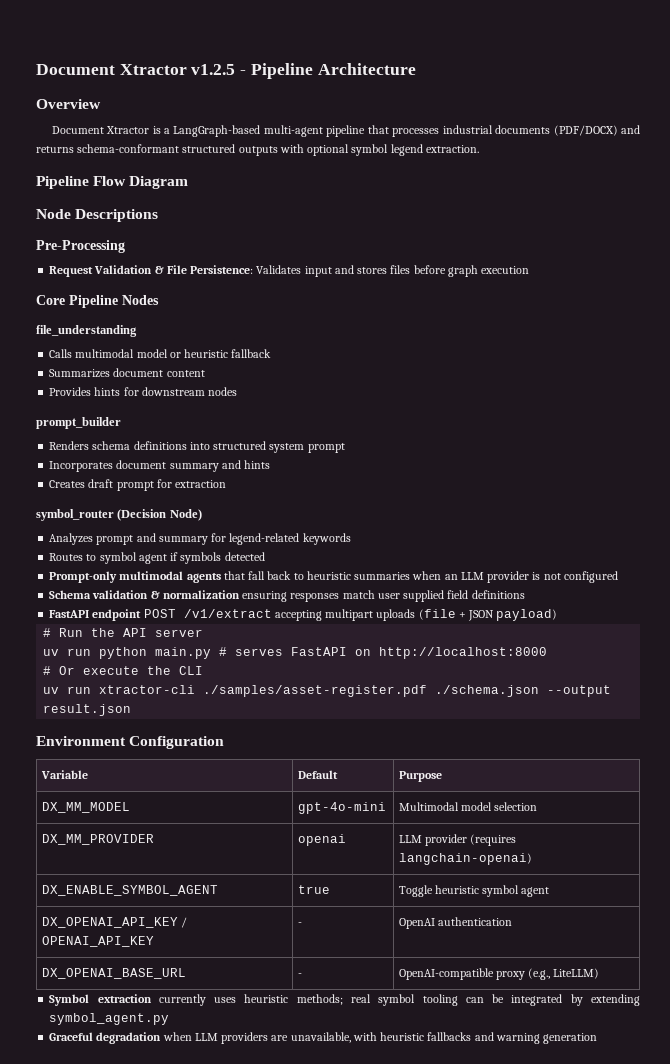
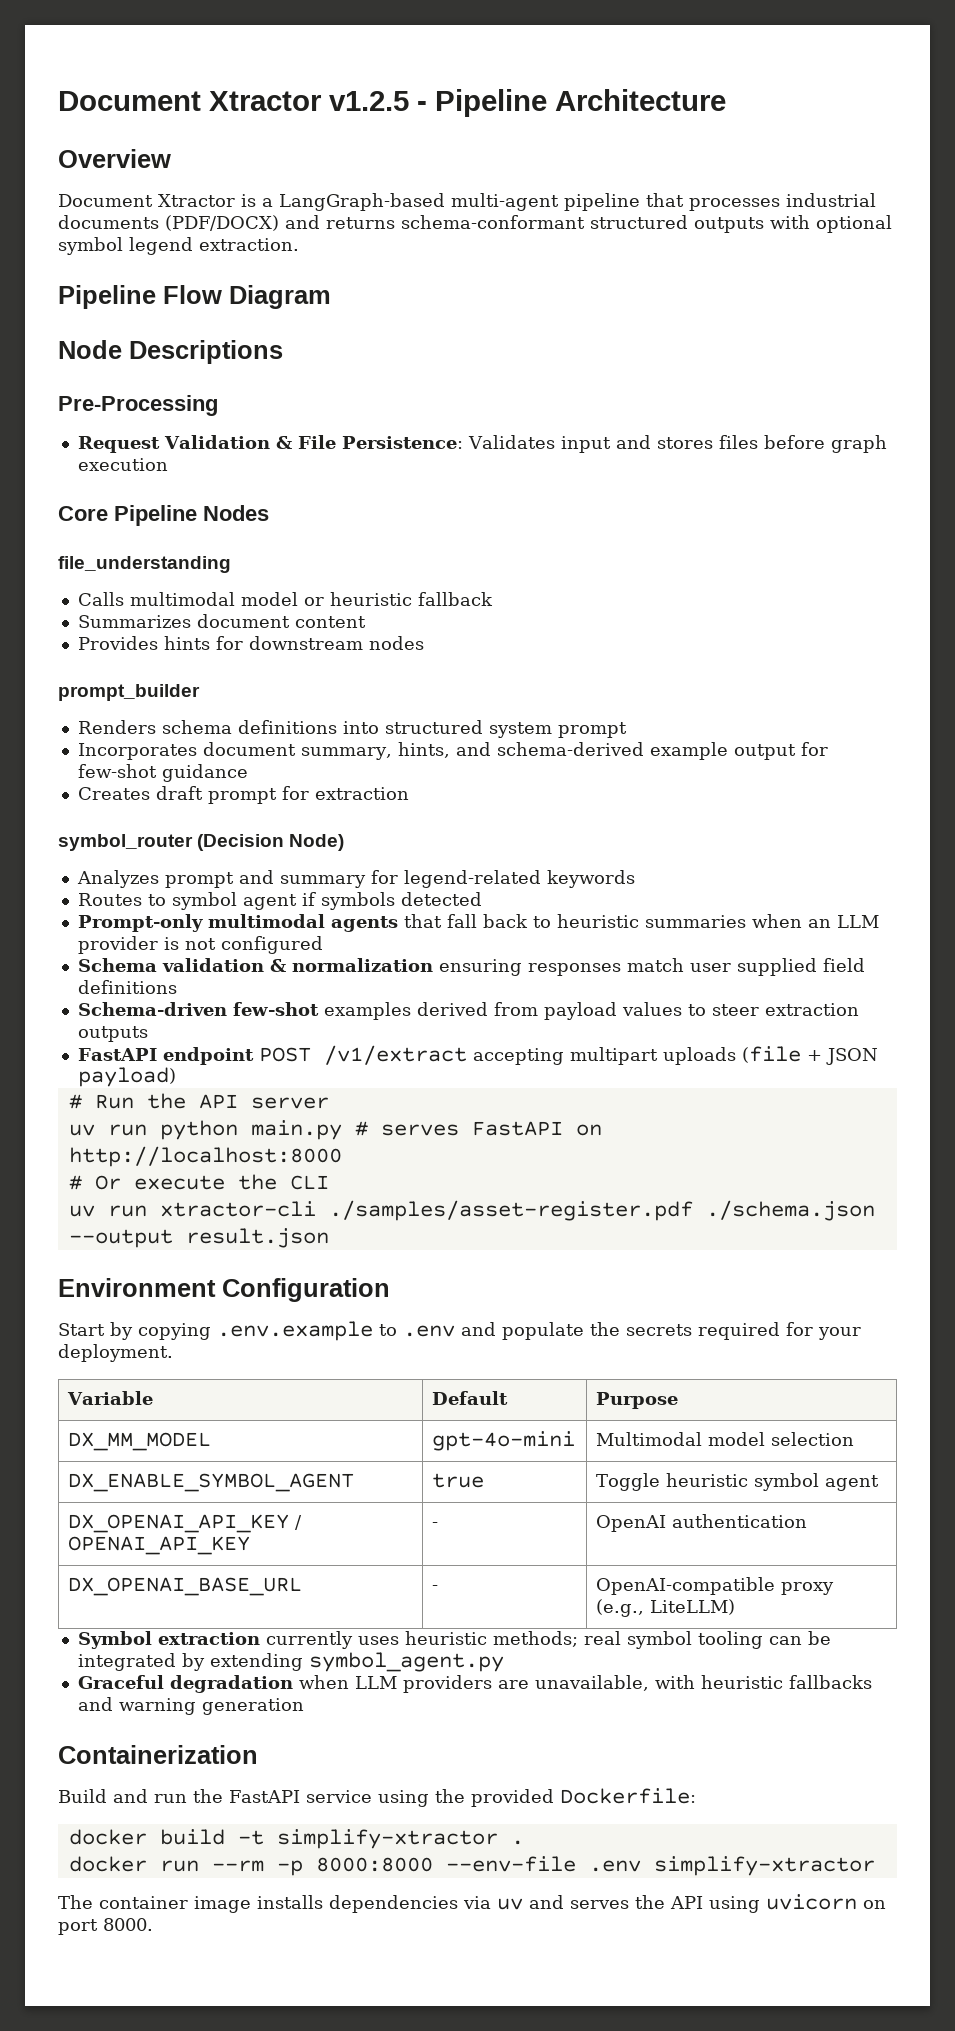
[169,460,271,472] summary and hints -> [300,742,828,760] [77,764,248,782] summary, hints, and schema-derived example output for few-shot guidance
(525, 594) none -> [77,1002,859,1020] [77,1026,148,1042] // Schema-driven few-shot examples derived from payload values to steer extraction outputs
(225, 742) none -> [58,1321,861,1341] [58,1344,173,1362] // Start by copying .env.example to .env and populate the secrets required for your deployment.
[41,834,154,845] [297,834,346,846] [398,834,517,846] [398,853,532,865] // DX_MM_PROVIDER | openai | LLM provider (requires langchain-openai) -> (855, 1439) none
(598, 1038) none -> [58,1745,258,1764] [58,1788,696,1807] [68,1829,524,1849] [68,1856,875,1876] [58,1894,886,1913] [58,1918,153,1935] // Containerization // Build and run the FastAPI service using the provided Dockerfile: // docker build -t simplify-xtractor . // docker run --rm -p 8000:8000 --env-file .env simplify-xtractor // The container image installs dependencies via uv and serves the API using uvicorn on port 8000.

